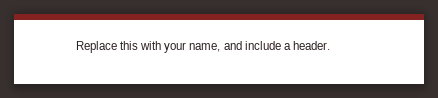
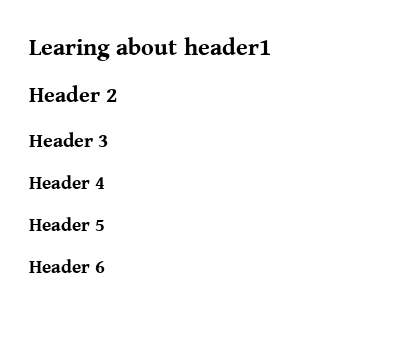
[76,41,330,53] Replace this with your name, and include a header. -> [29,37,271,61] [29,85,117,102] [29,132,109,147] [29,175,105,189] [29,217,105,231] [29,259,105,273] Learing about header1 // Header 2 // Header 3 // Header 4 // Header 5 // Header 6

